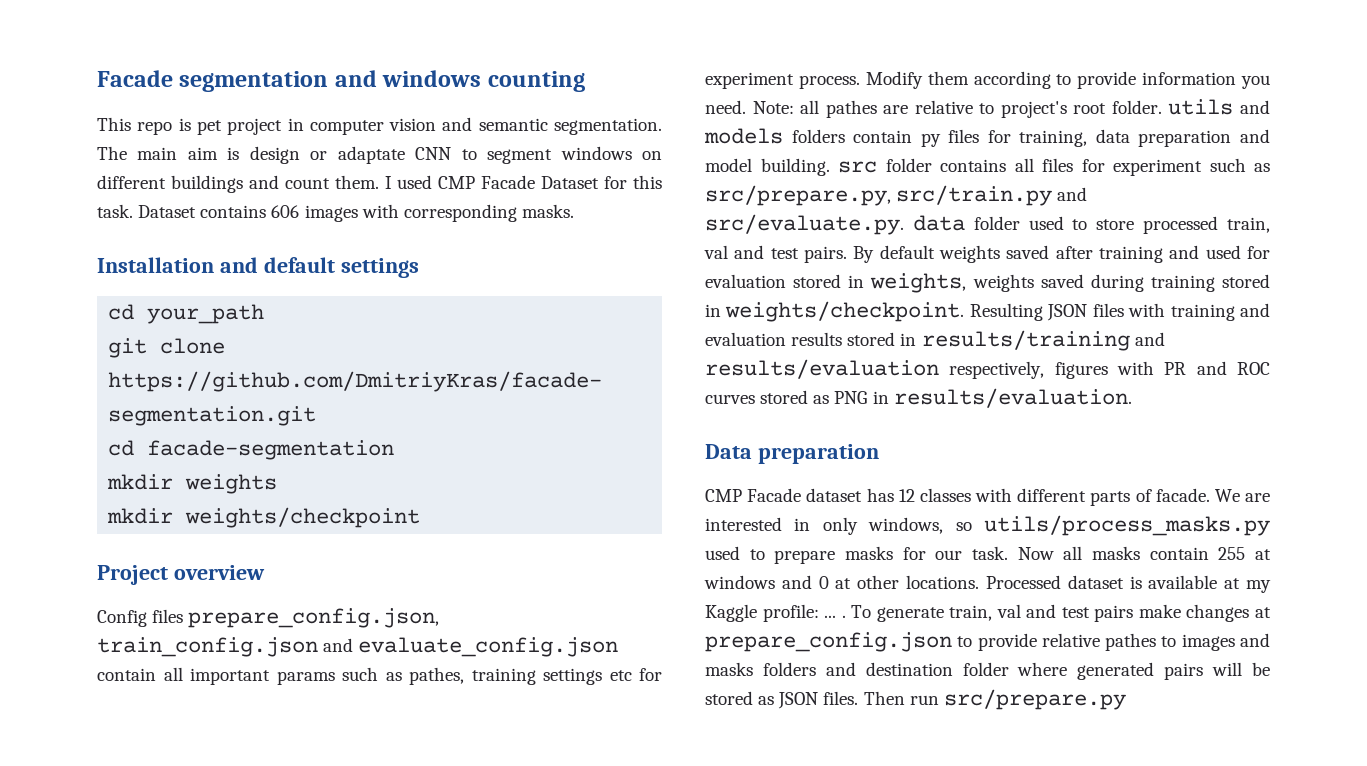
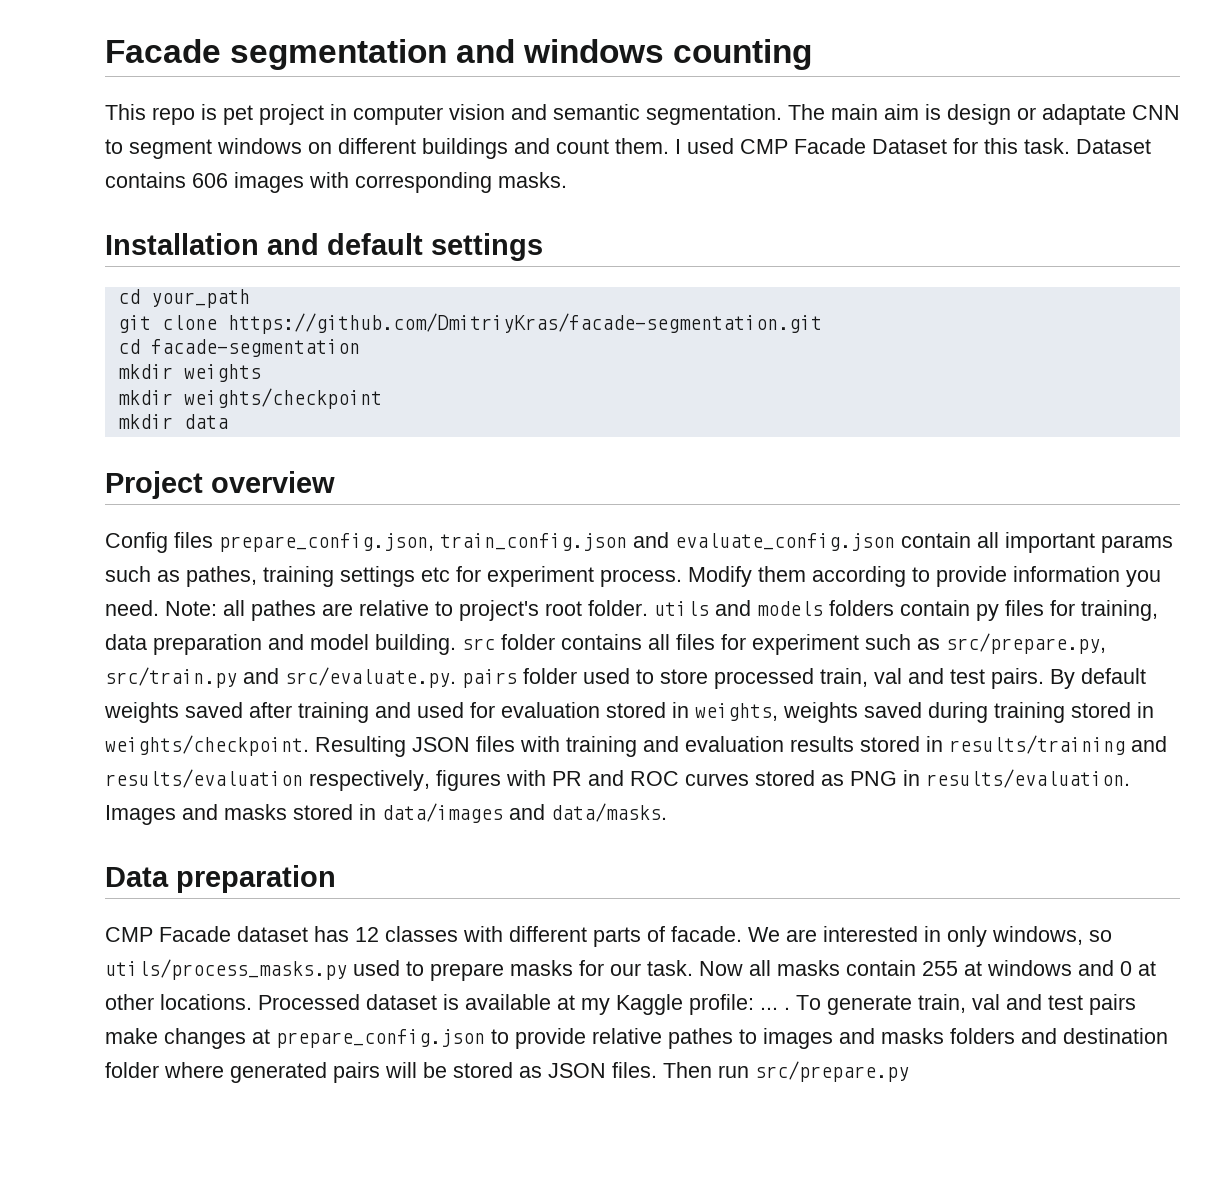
(421, 517) none -> [117,414,228,429] // mkdir data
[912,215,965,231] data -> [462,669,517,688] pairs
(1132, 398) none -> [105,803,667,825] Images and masks stored in data/images and data/masks.

